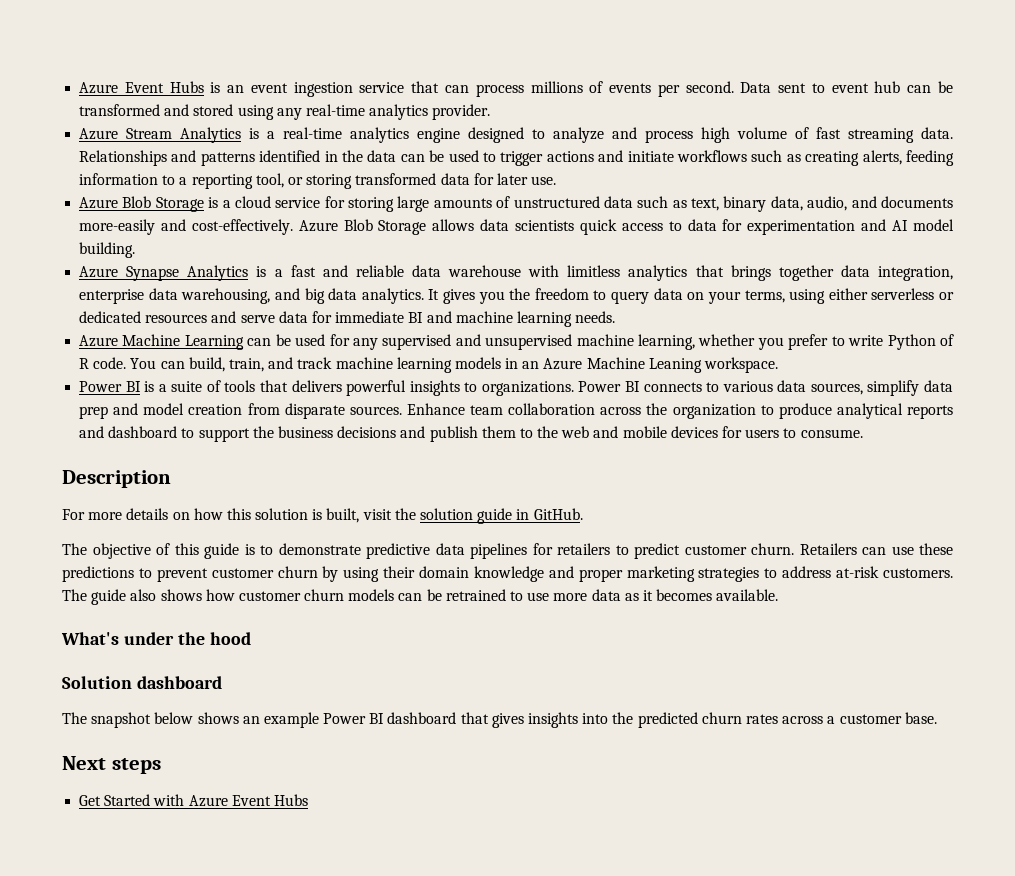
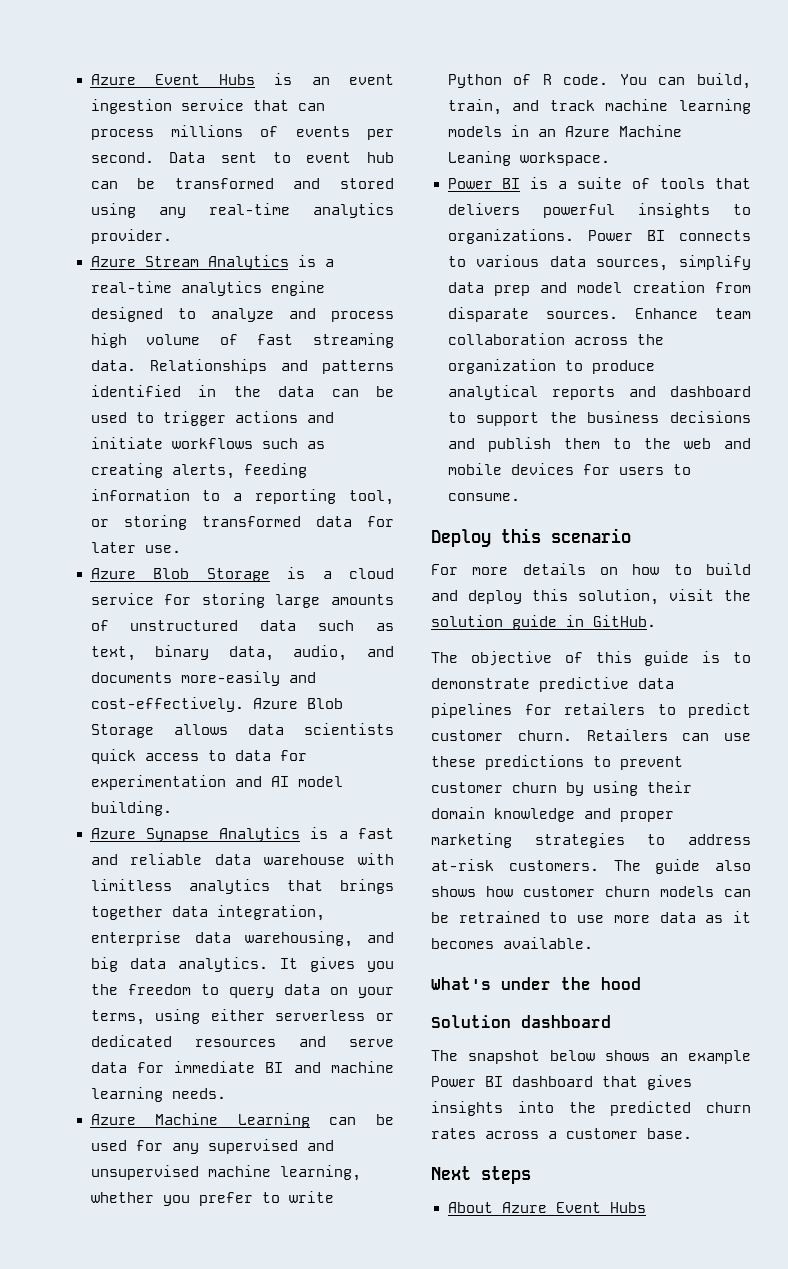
[62,470,171,488] Description -> [431,528,631,547] Deploy this scenario
[226,508,360,523] this solution is built, -> [673,563,751,575] [431,589,659,605] to build and deploy this solution,
[79,794,185,806] Get Started with -> [447,1202,493,1213] About

